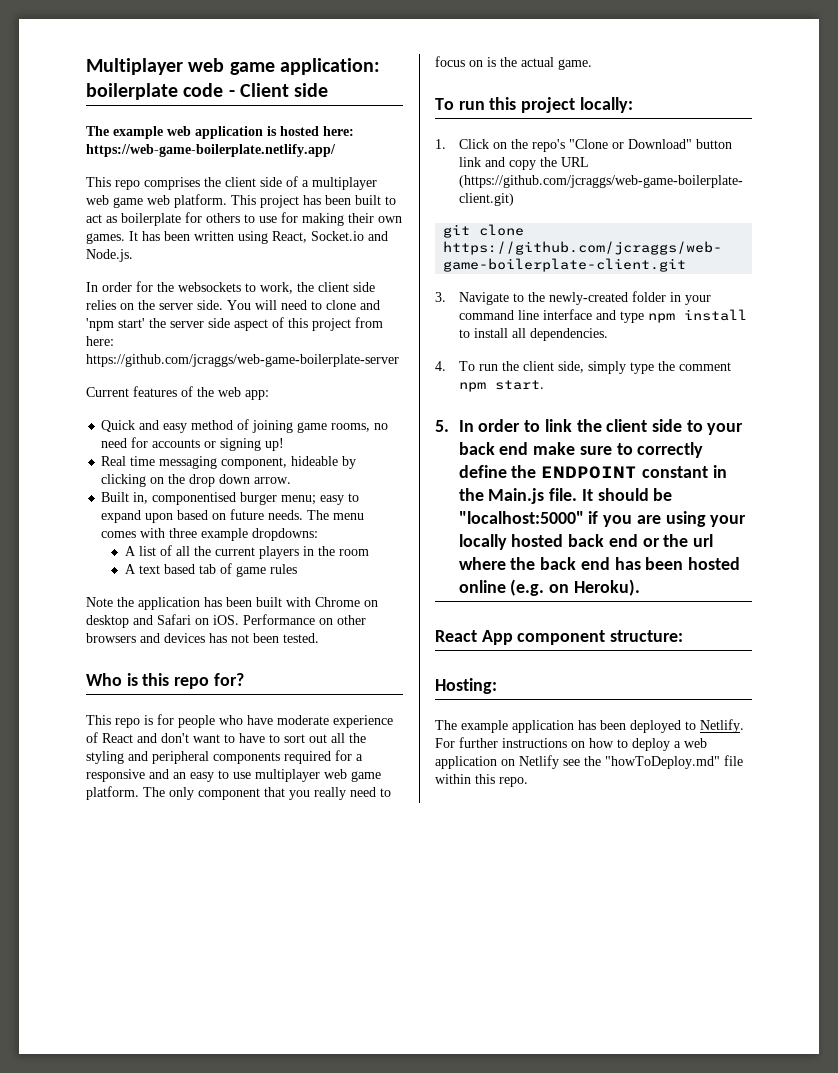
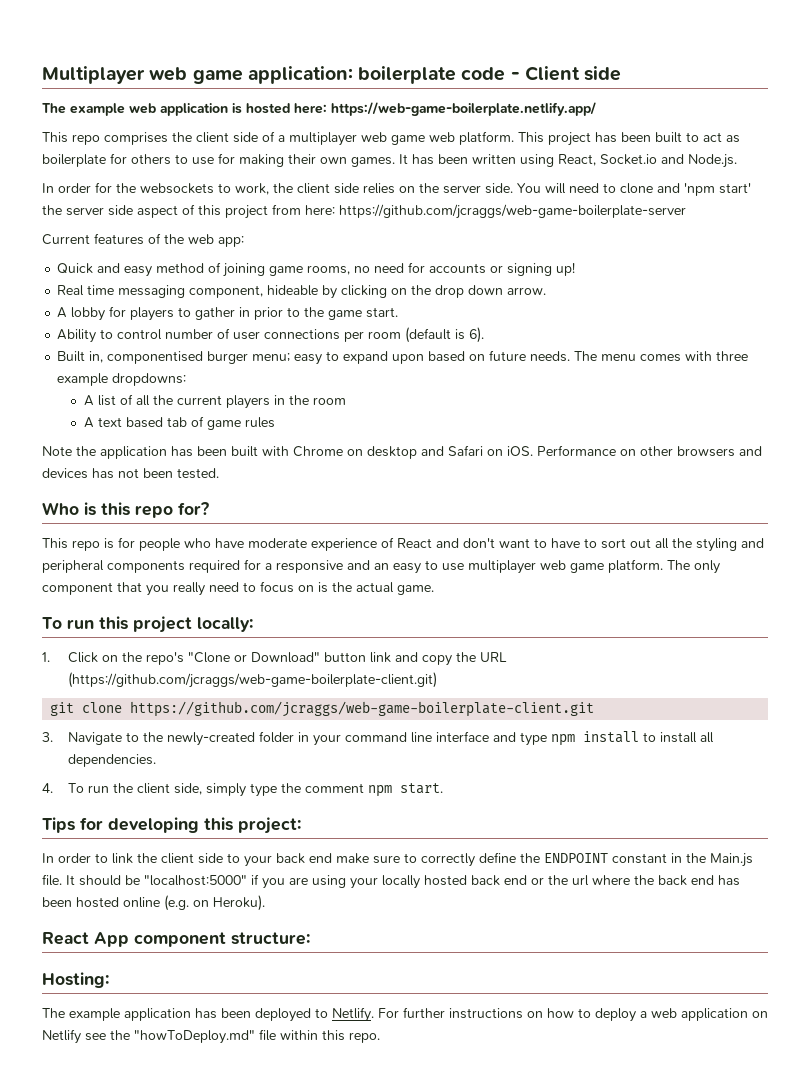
(292, 480) none -> [57,306,399,321] [57,327,485,343] // A lobby for players to gather in prior to the game start. // Ability to control number of user connections per room (default is 6).
[435,420,449,432] 5. -> [42,817,301,834] Tips for developing this project: //

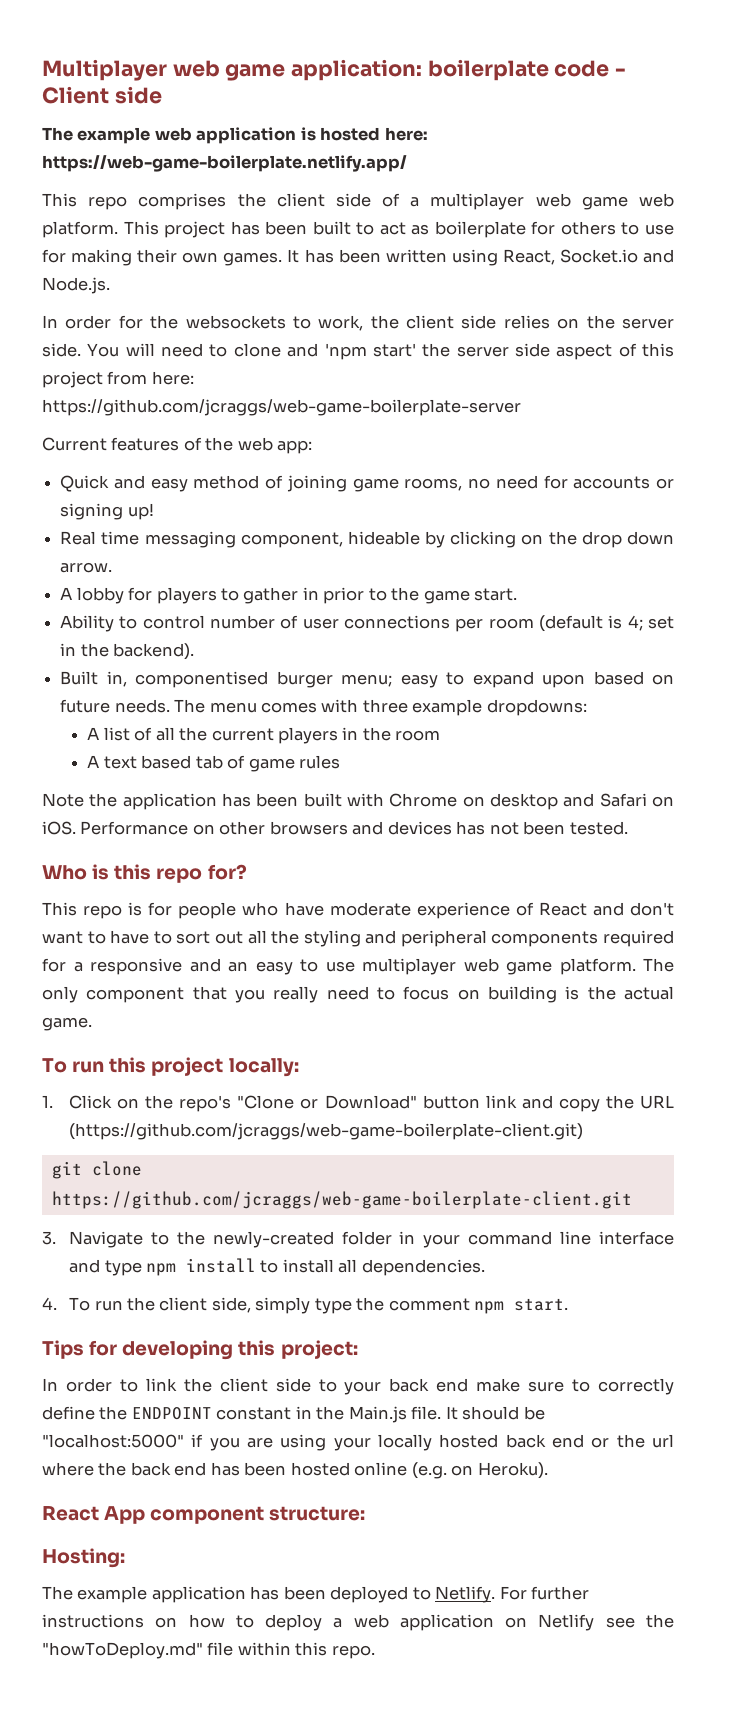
[469,327,485,343] 6). -> [627,615,674,631] [60,643,195,660] 4; set in the backend).
(314, 588) none -> [487,986,557,1003] building

